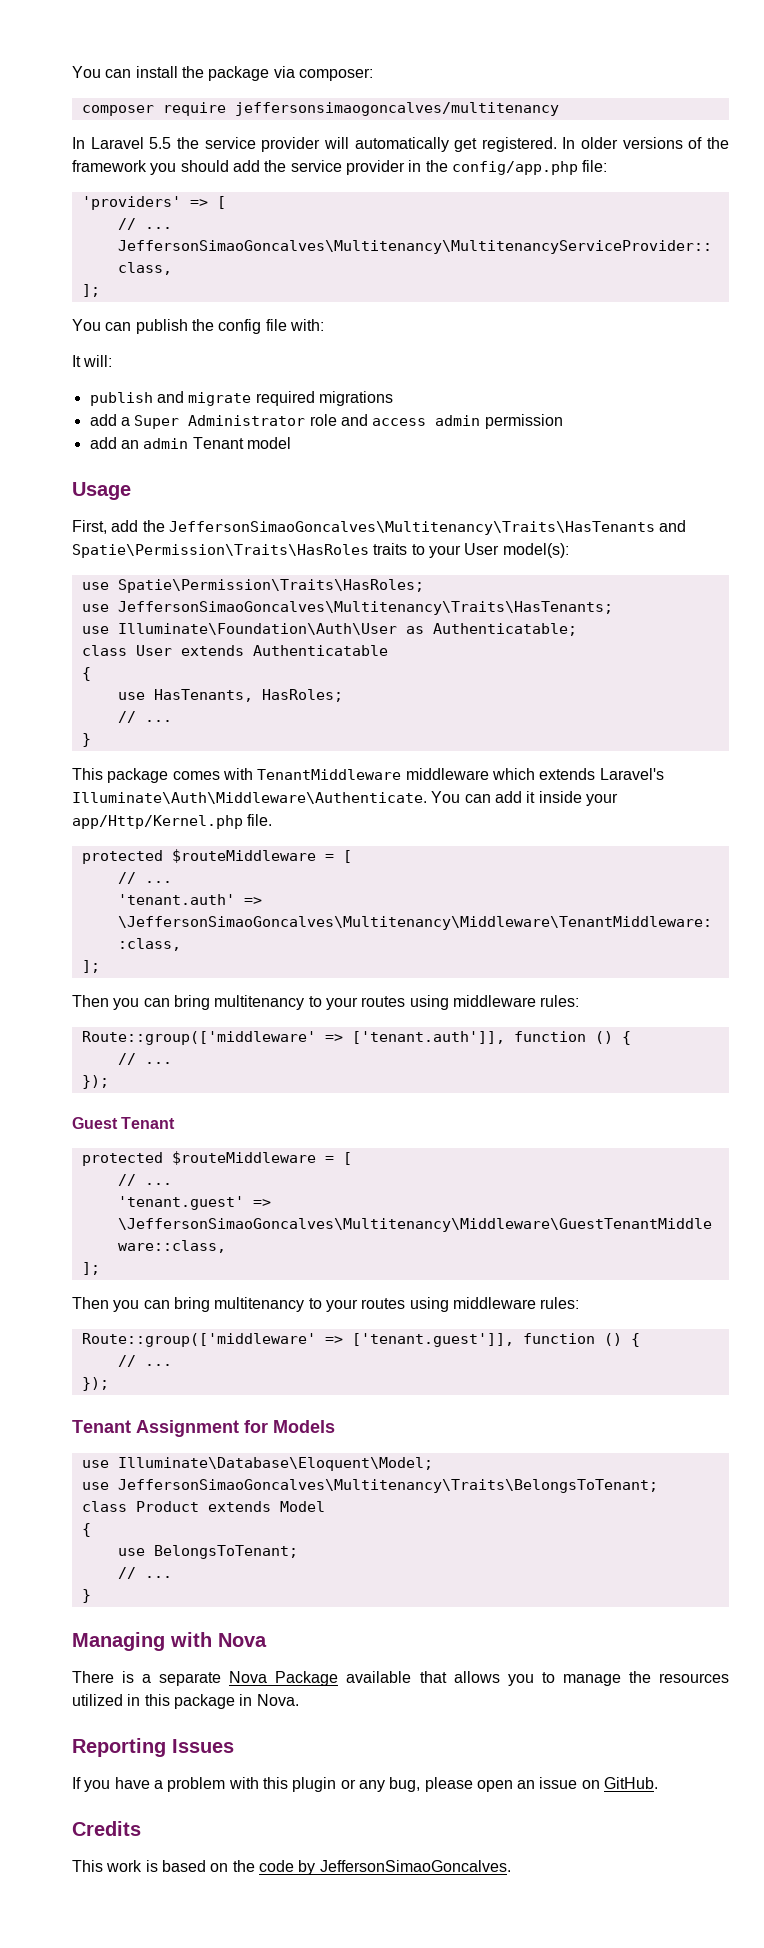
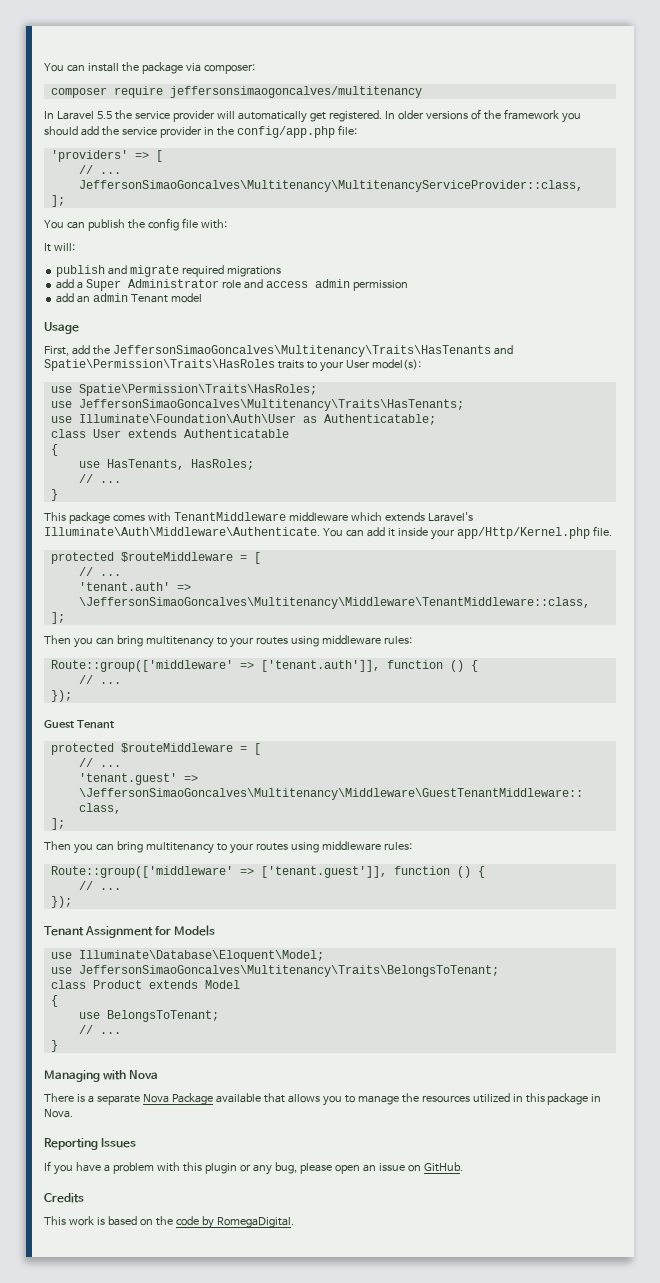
[319,1860,511,1872] JeffersonSimaoGoncalves. -> [216,1217,294,1228] RomegaDigital.

